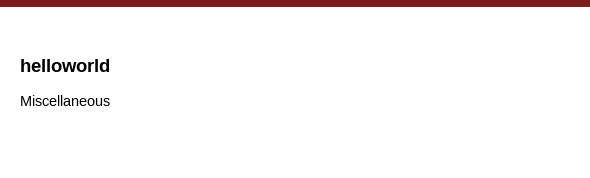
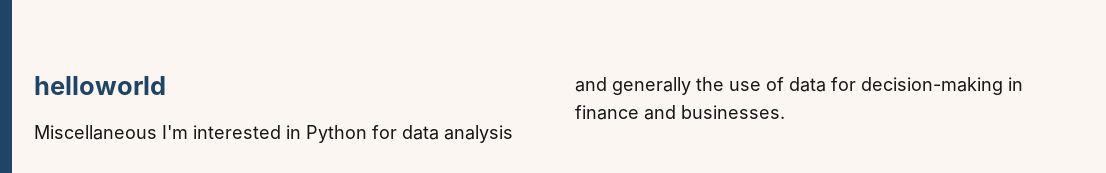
(110, 100) none -> [162,125,513,143] [575,77,1023,95] [575,105,785,120] I'm interested in Python for data analysis and generally the use of data for decision-making in finance and businesses.

